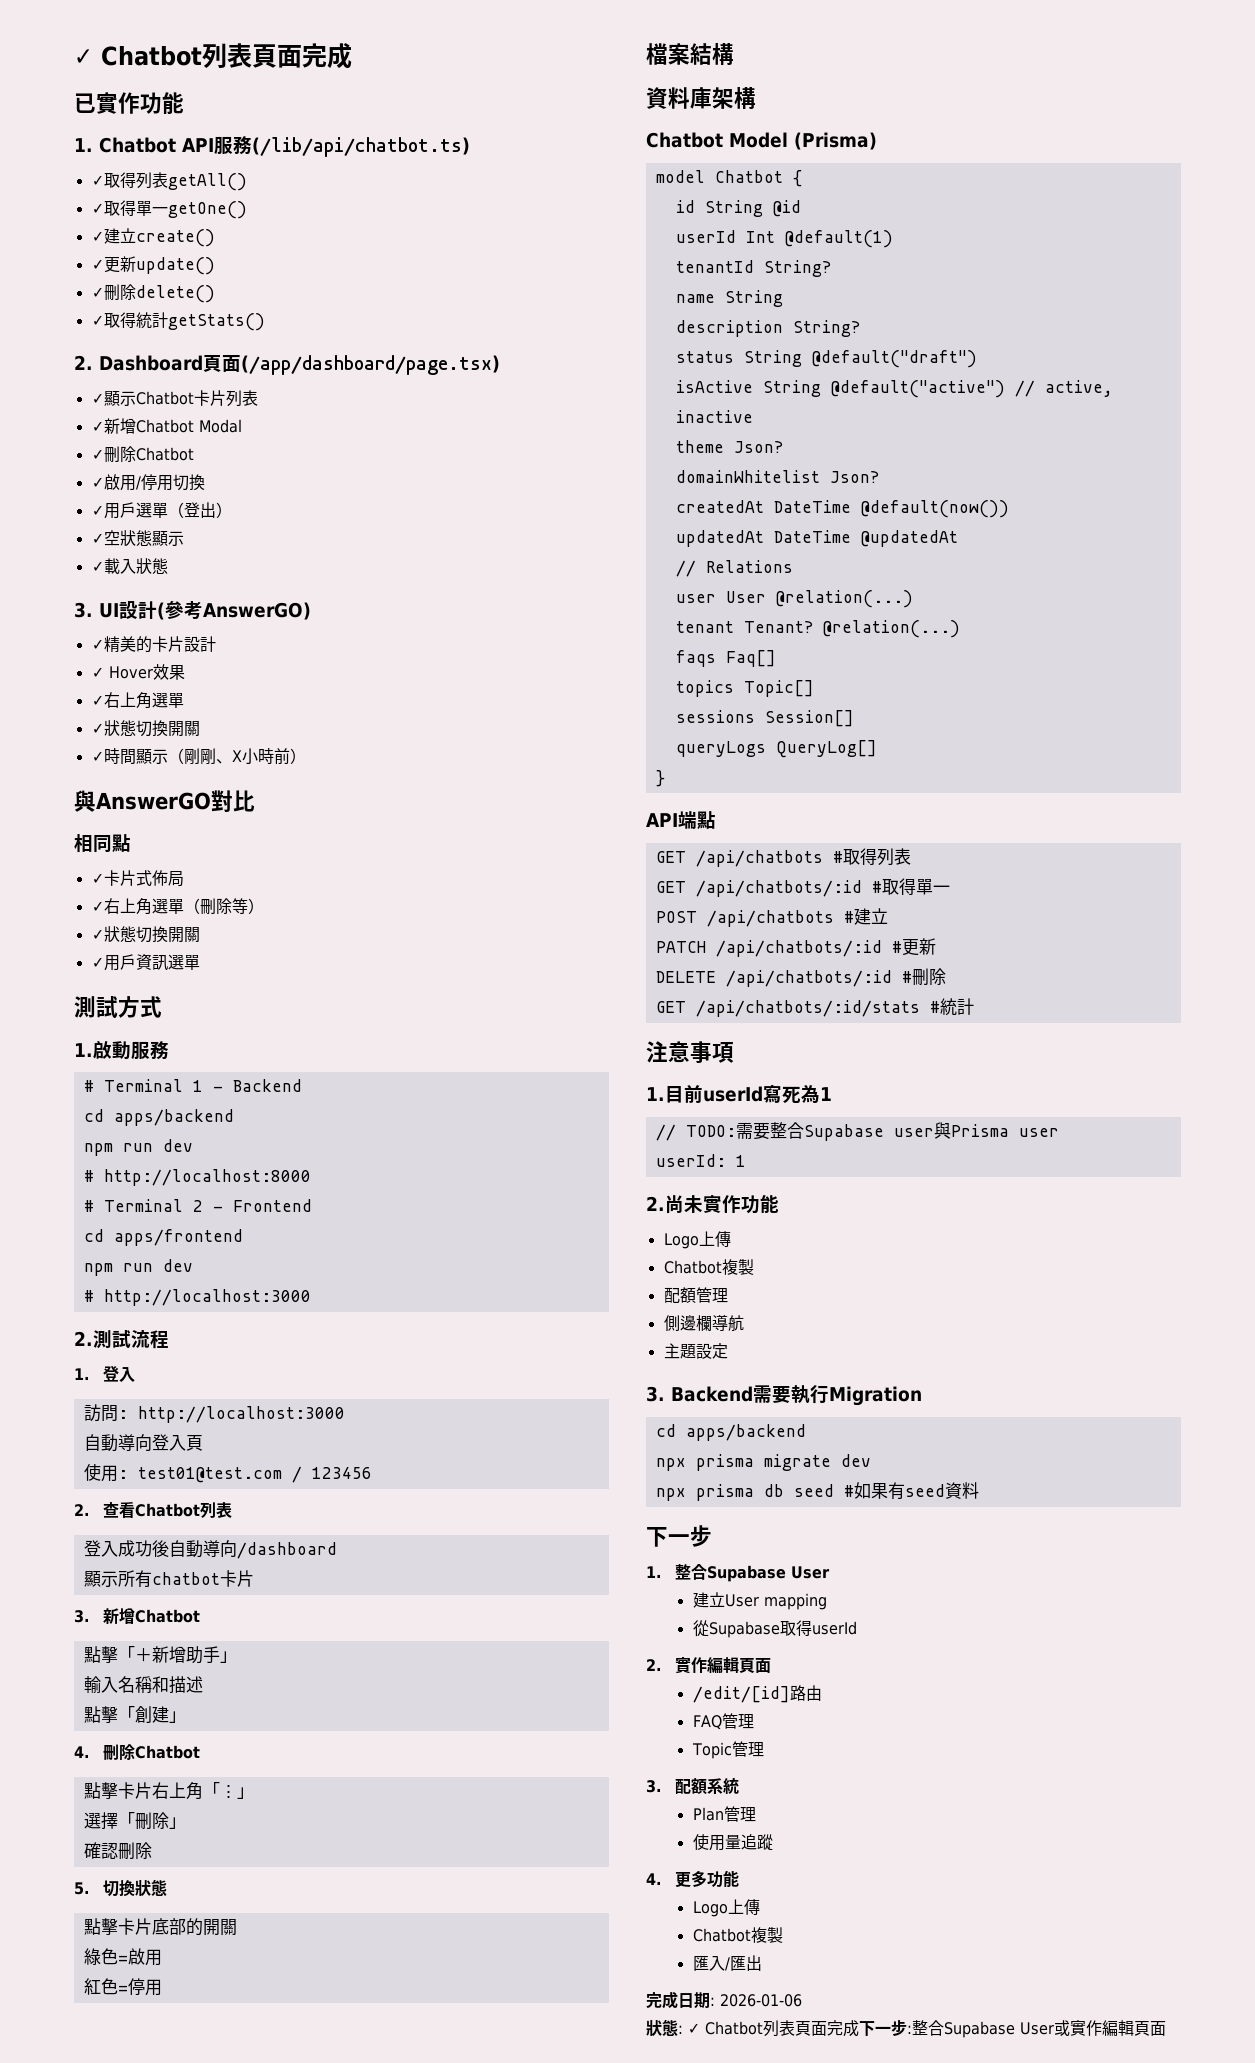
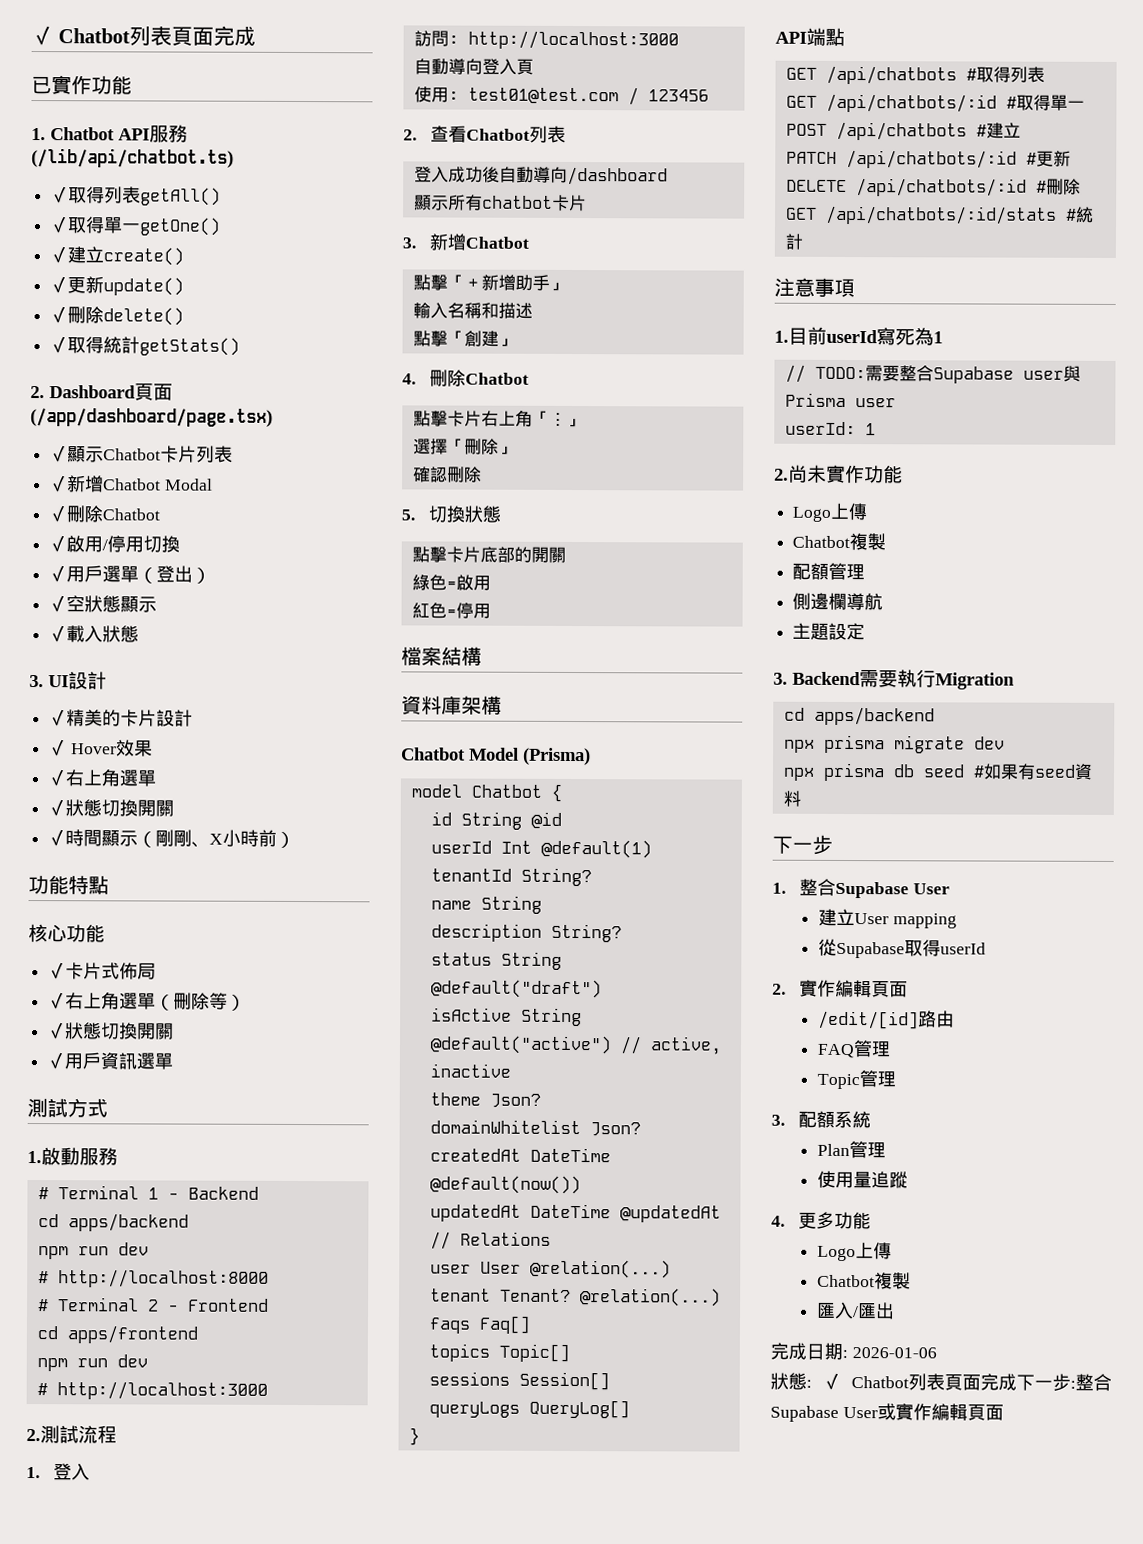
[157,600,311,620] (參考AnswerGO) -> (107, 680) none
[74,790,255,813] [74,834,131,853] 與AnswerGO對比 // 相同點 -> [28,875,109,895] [28,924,105,943] 功能特點 // 核心功能

